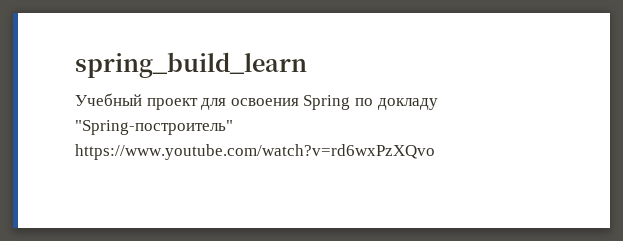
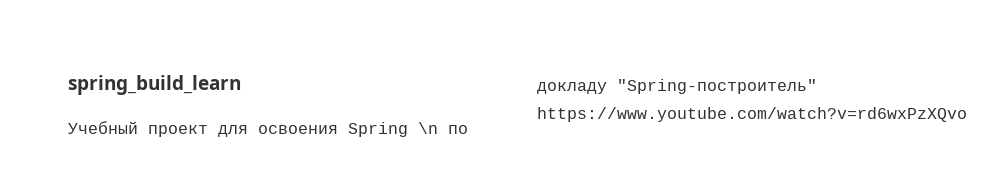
(351, 102) none -> [418,122,438,134] \n

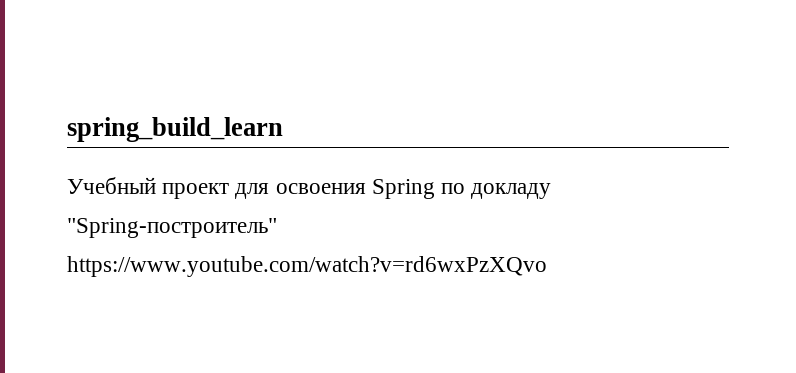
[418,122,438,134] \n -> (435, 189) none

